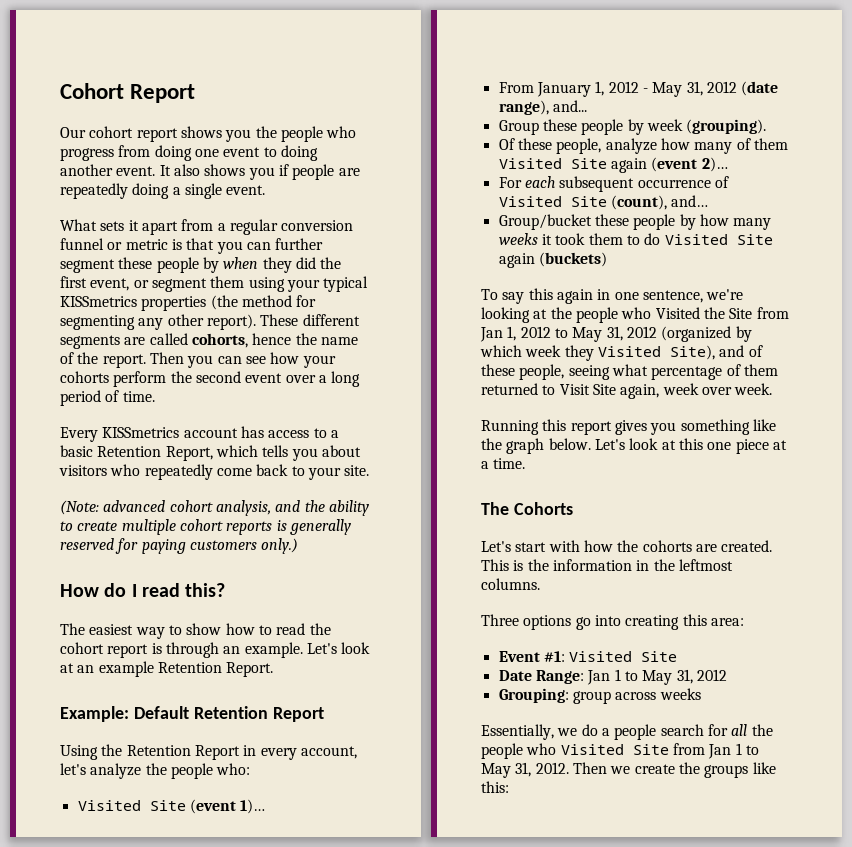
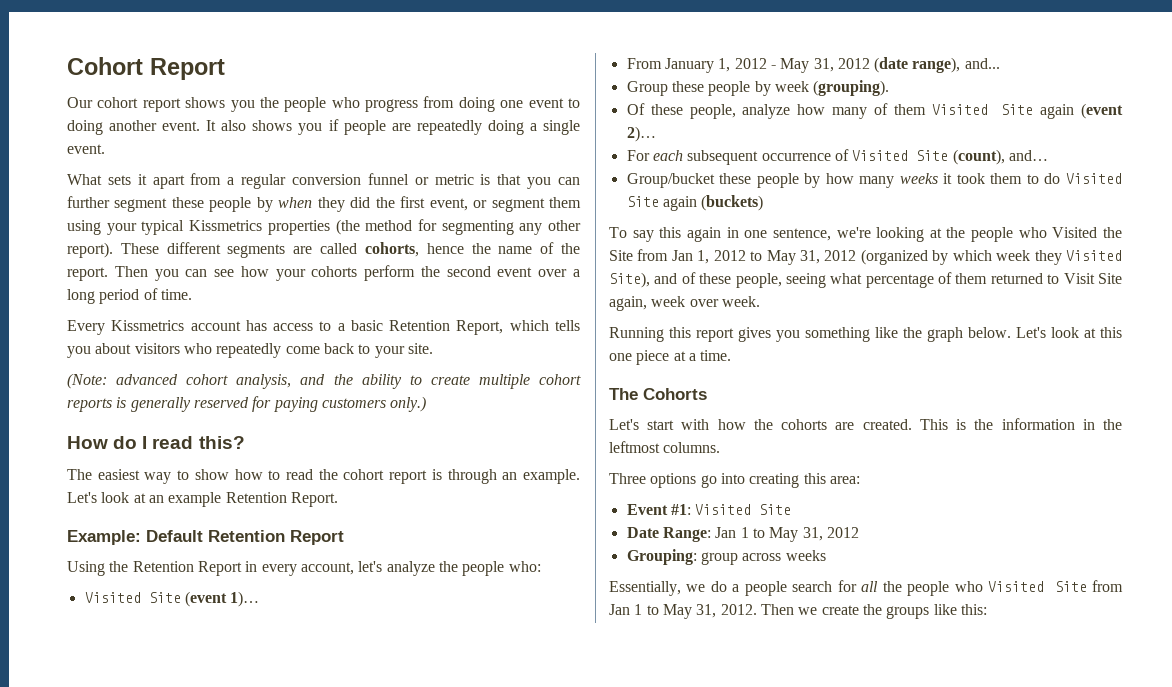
[60,296,137,307] KISSmetrics -> [189,220,263,231] Kissmetrics
[102,427,180,438] KISSmetrics -> [111,320,185,331] Kissmetrics

